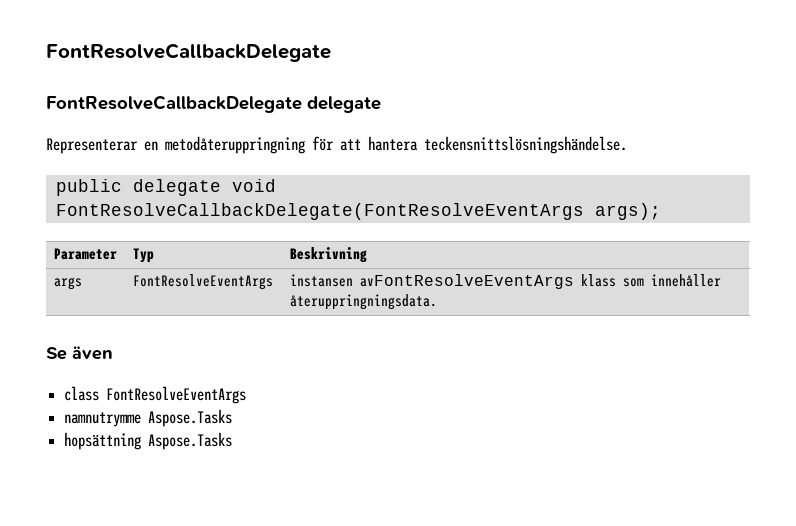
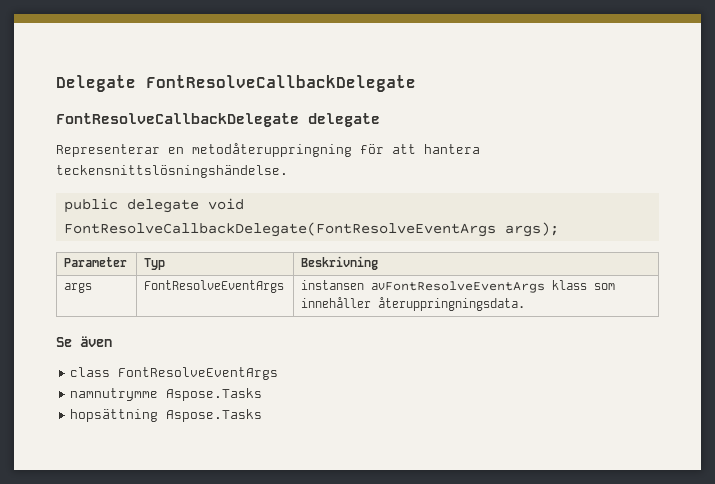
(46, 52) none -> [56,75,136,92] Delegate

